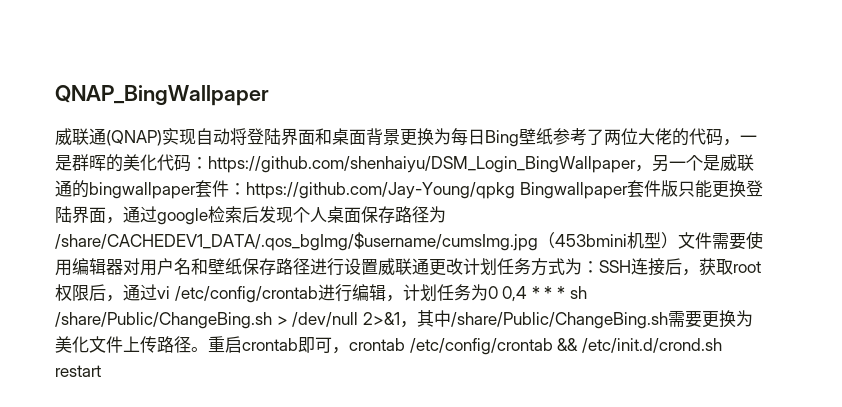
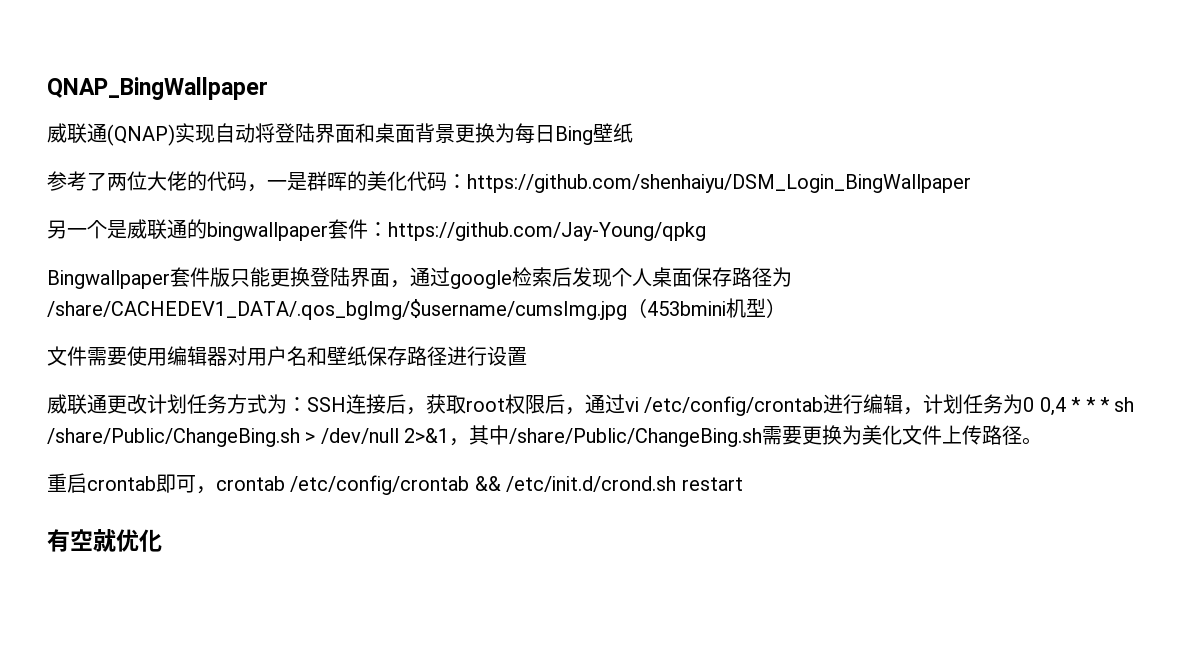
(553, 136) none -> (633, 133) //
[635,165,652,172] ， -> (971, 183) //
(515, 190) none -> (706, 231) //
(678, 240) none -> (786, 308) //
(378, 267) none -> (527, 356) //
(208, 349) none -> (1043, 441) //
(101, 371) none -> [47,529,162,552] // 有空就优化

